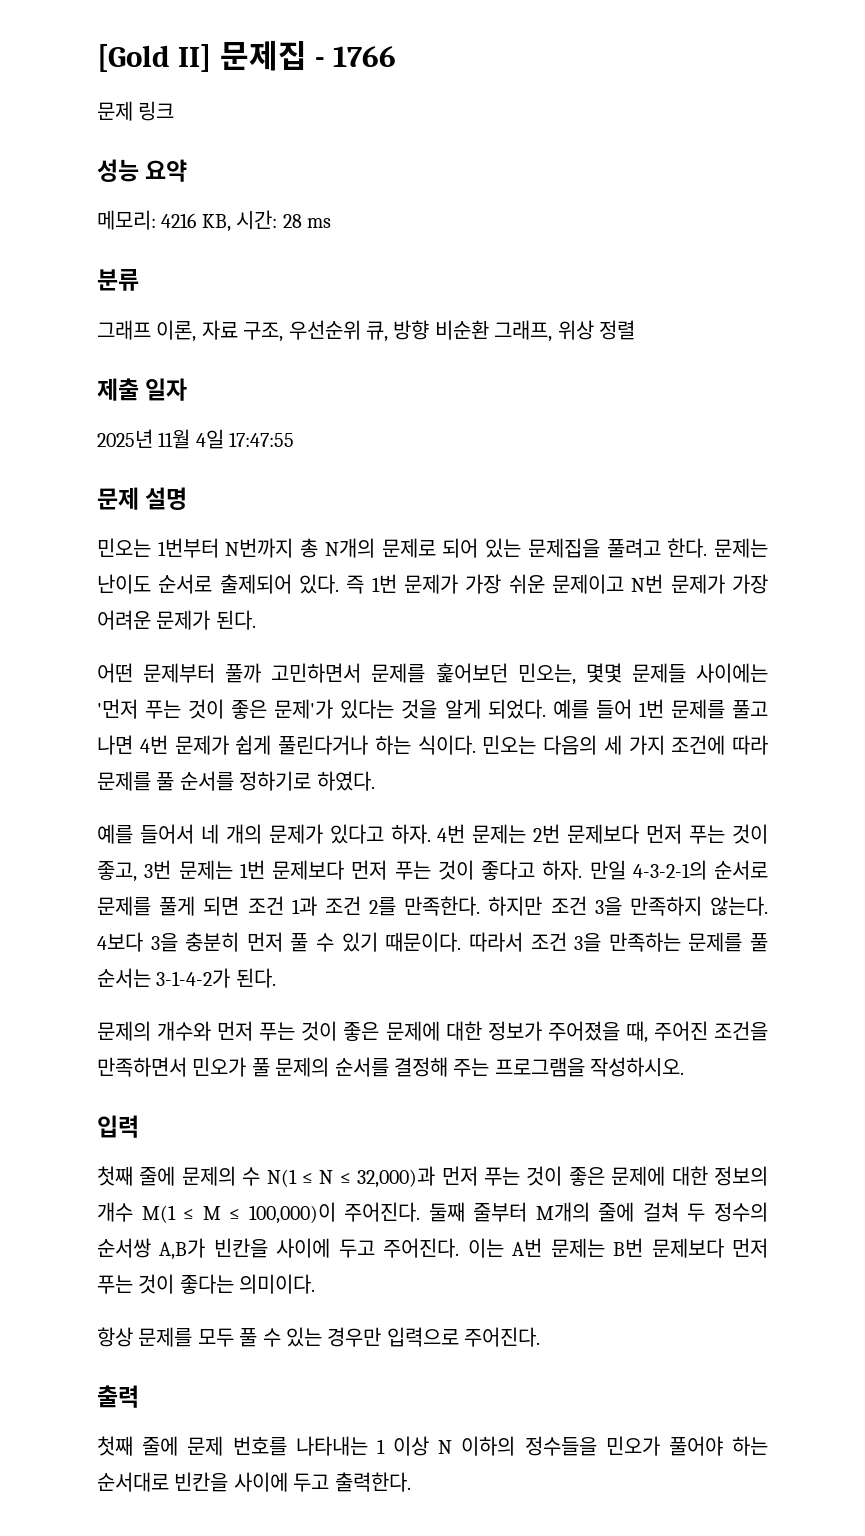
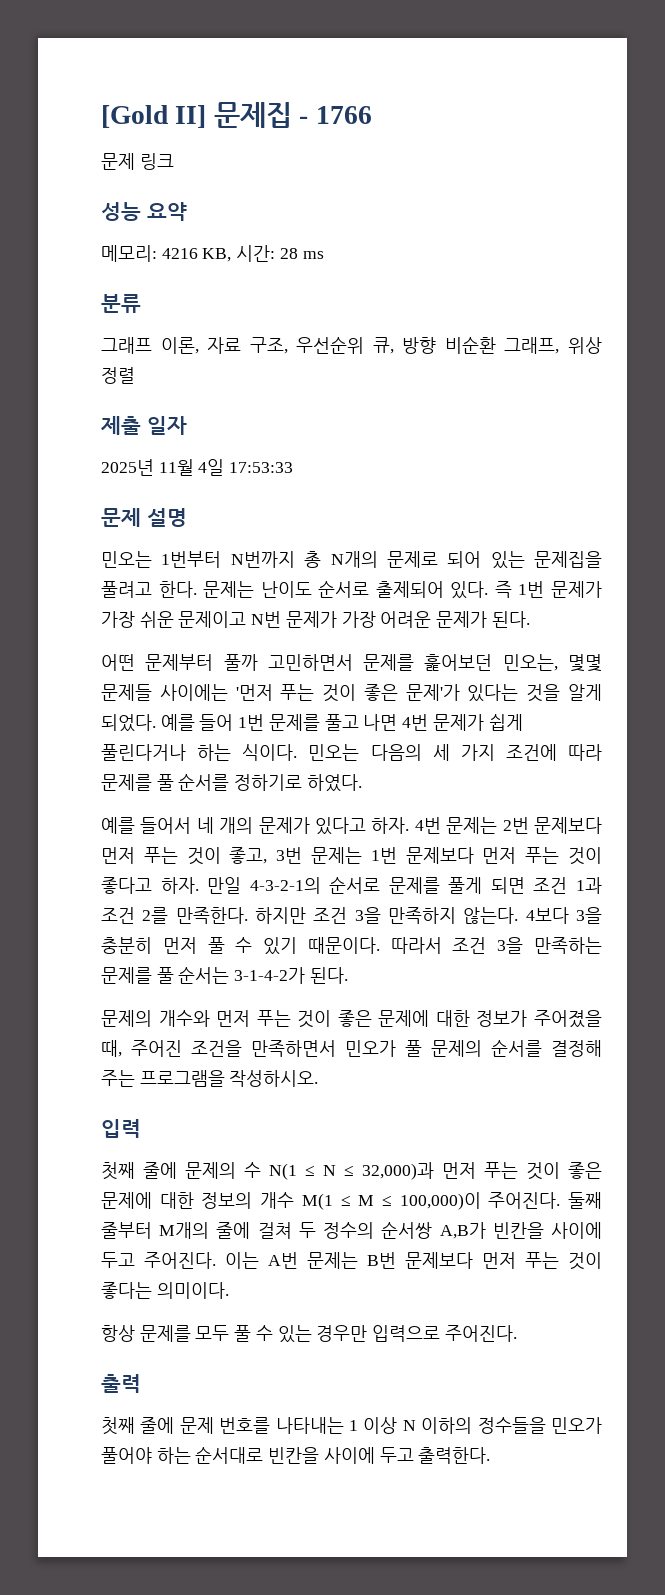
[229,432,295,447] 17:47:55 -> [229,462,294,473] 17:53:33

